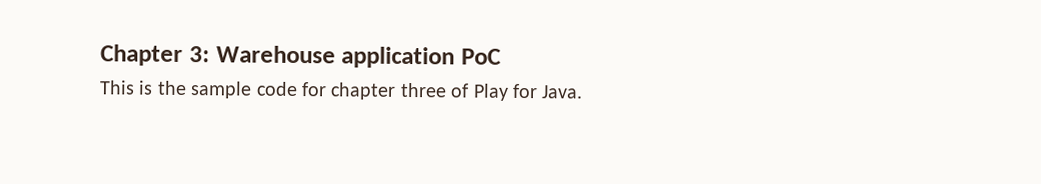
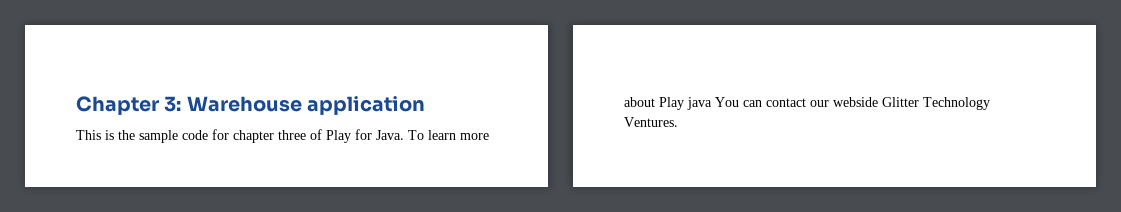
[461,48,501,65] PoC -> (425, 105) none
(584, 92) none -> [408,130,489,140] [624,97,990,110] [624,117,678,127] To learn more about Play java You can contact our webside Glitter Technology Ventures.

